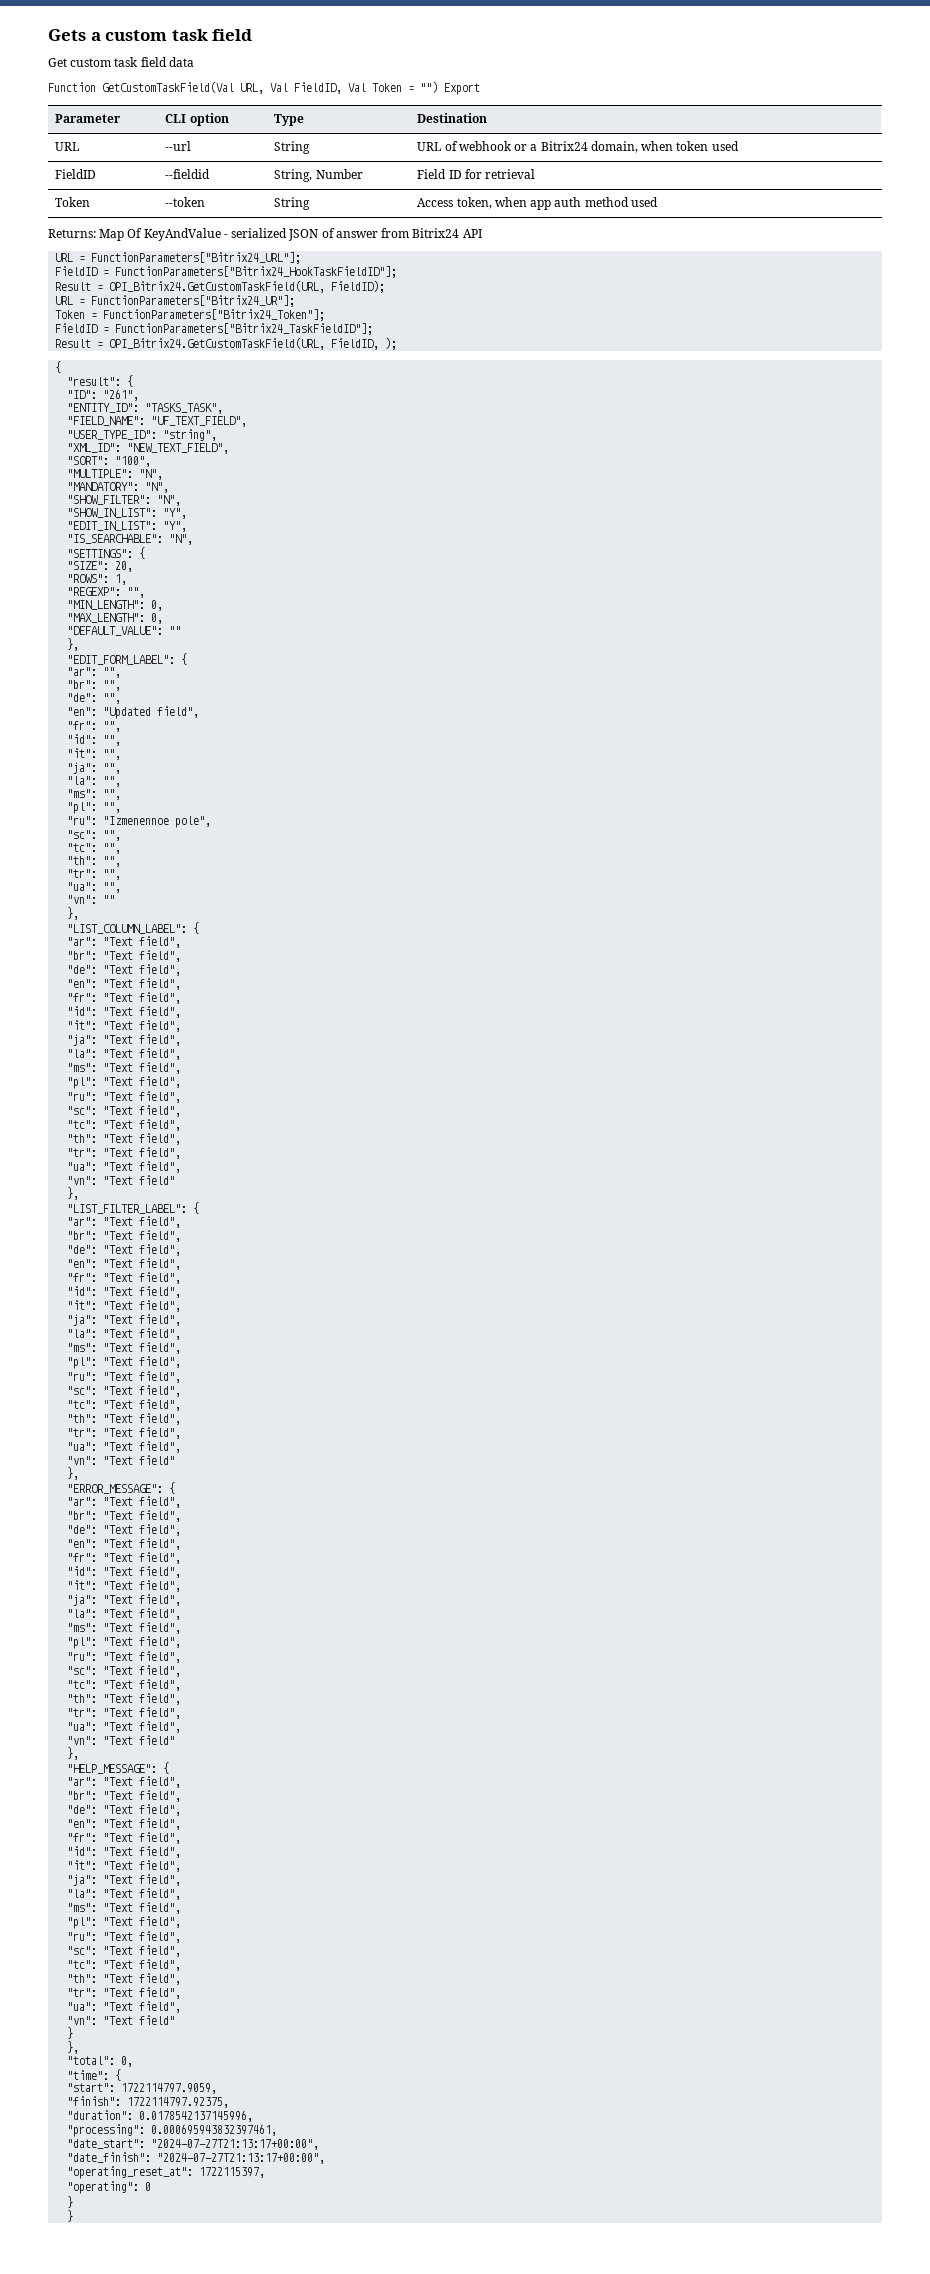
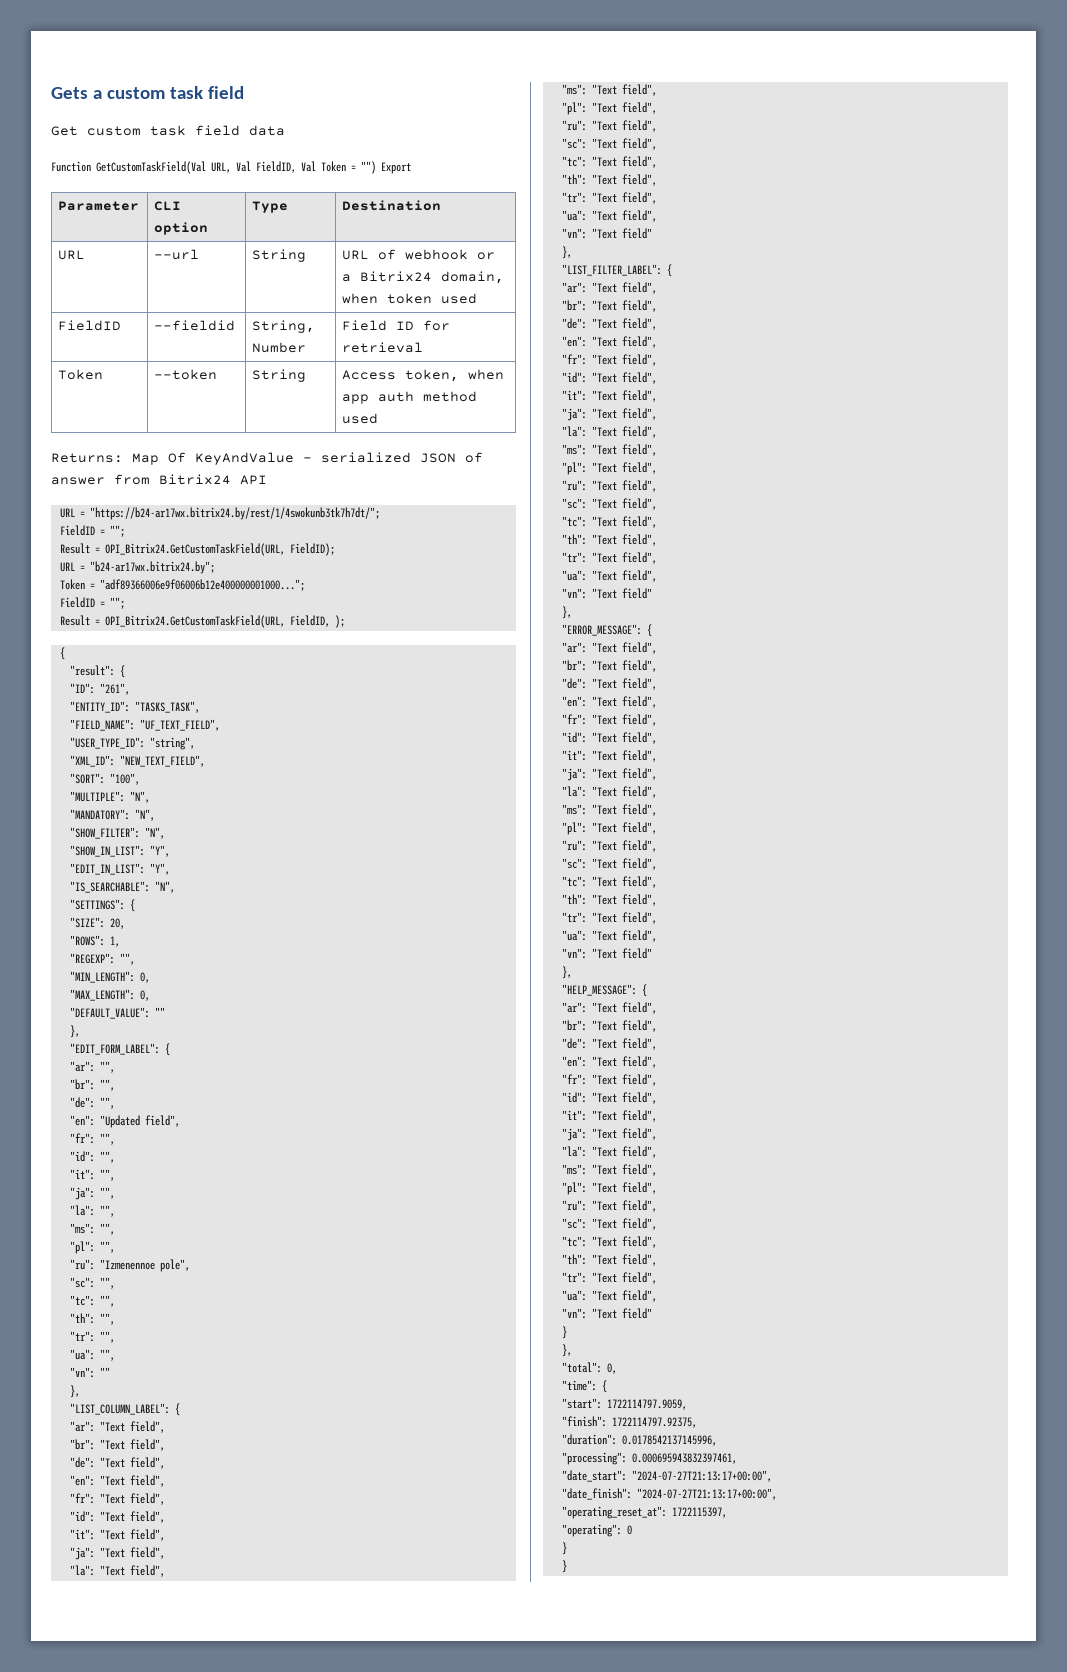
[91,252,302,264] [55,266,398,278] FunctionParameters["Bitrix24_URL"]; // FieldID = FunctionParameters["Bitrix24_HookTaskFieldID"]; -> [89,507,380,520] [59,525,125,537] "https://b24-ar17wx.bitrix24.by/rest/1/4swokunb3tk7h7dt/"; // FieldID = "";
[91,295,296,307] [55,309,326,321] [55,323,374,335] FunctionParameters["Bitrix24_UR"]; // Token = FunctionParameters["Bitrix24_Token"]; // FieldID = FunctionParameters["Bitrix24_TaskFieldID"]; -> [89,561,215,574] [59,579,305,591] [59,597,125,609] "b24-ar17wx.bitrix24.by"; // Token = "adf89366006e9f06006b12e400000001000..."; // FieldID = "";

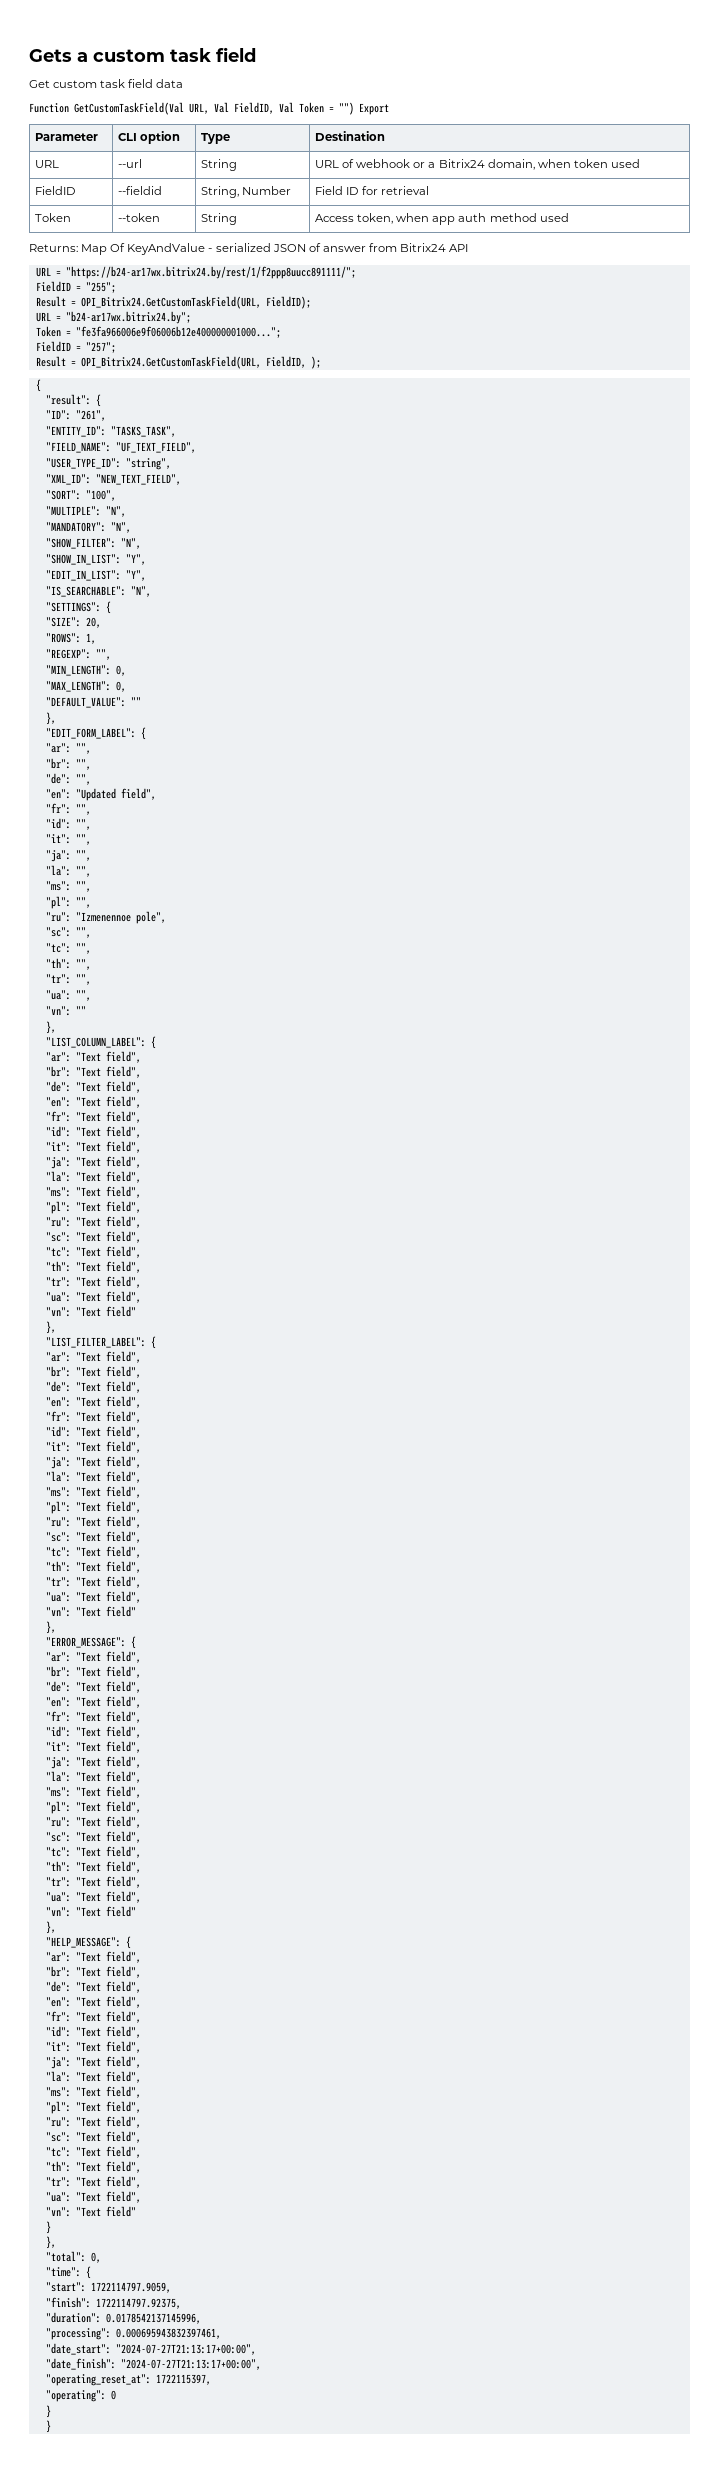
[89,507,380,520] [59,525,125,537] "https://b24-ar17wx.bitrix24.by/rest/1/4swokunb3tk7h7dt/"; // FieldID = ""; -> [65,266,356,279] [35,281,116,293] "https://b24-ar17wx.bitrix24.by/rest/1/f2ppp8uucc891111/"; // FieldID = "255";
[99,579,305,591] [59,597,125,609] "adf89366006e9f06006b12e400000001000..."; // FieldID = ""; -> [75,326,281,338] [35,341,116,353] "fe3fa966006e9f06006b12e400000001000..."; // FieldID = "257";

